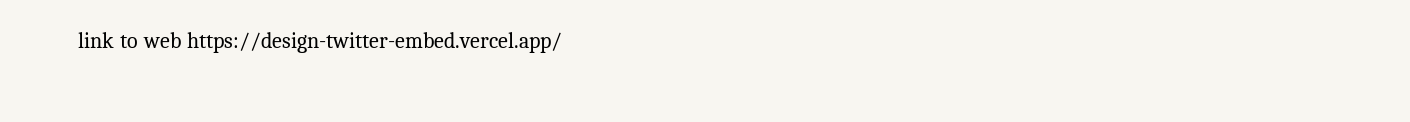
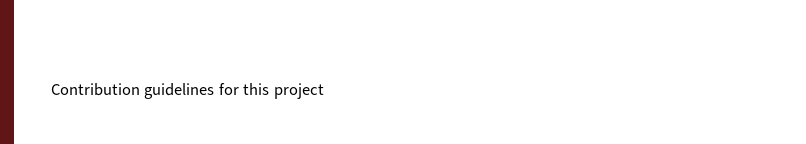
[78,32,562,53] link to web https://design-twitter-embed.vercel.app/ -> [51,83,324,99] Contribution guidelines for this project

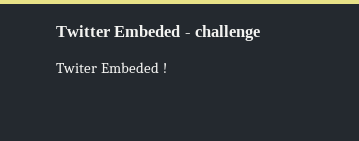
[51,83,324,99] Contribution guidelines for this project -> [56,25,261,41] [56,62,167,73] Twitter Embeded - challenge // Twiter Embeded !

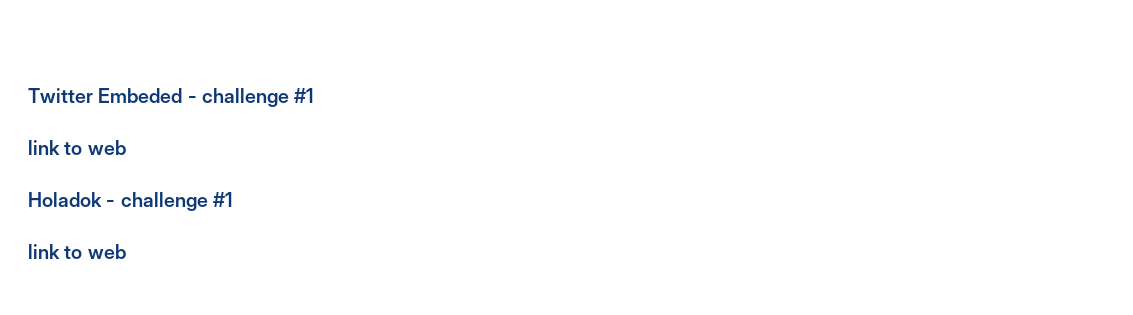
[56,62,167,73] // Twiter Embeded ! -> [294,88,314,103] [28,140,126,155] [28,192,232,211] [28,244,126,259] #1 // link to web // Holadok - challenge #1 // link to web

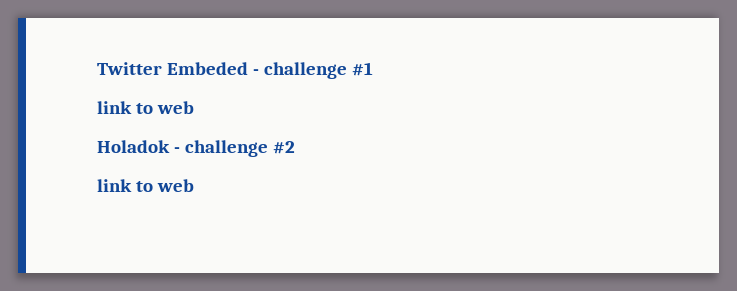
[212,192,232,207] #1 -> [272,141,295,154] #2

